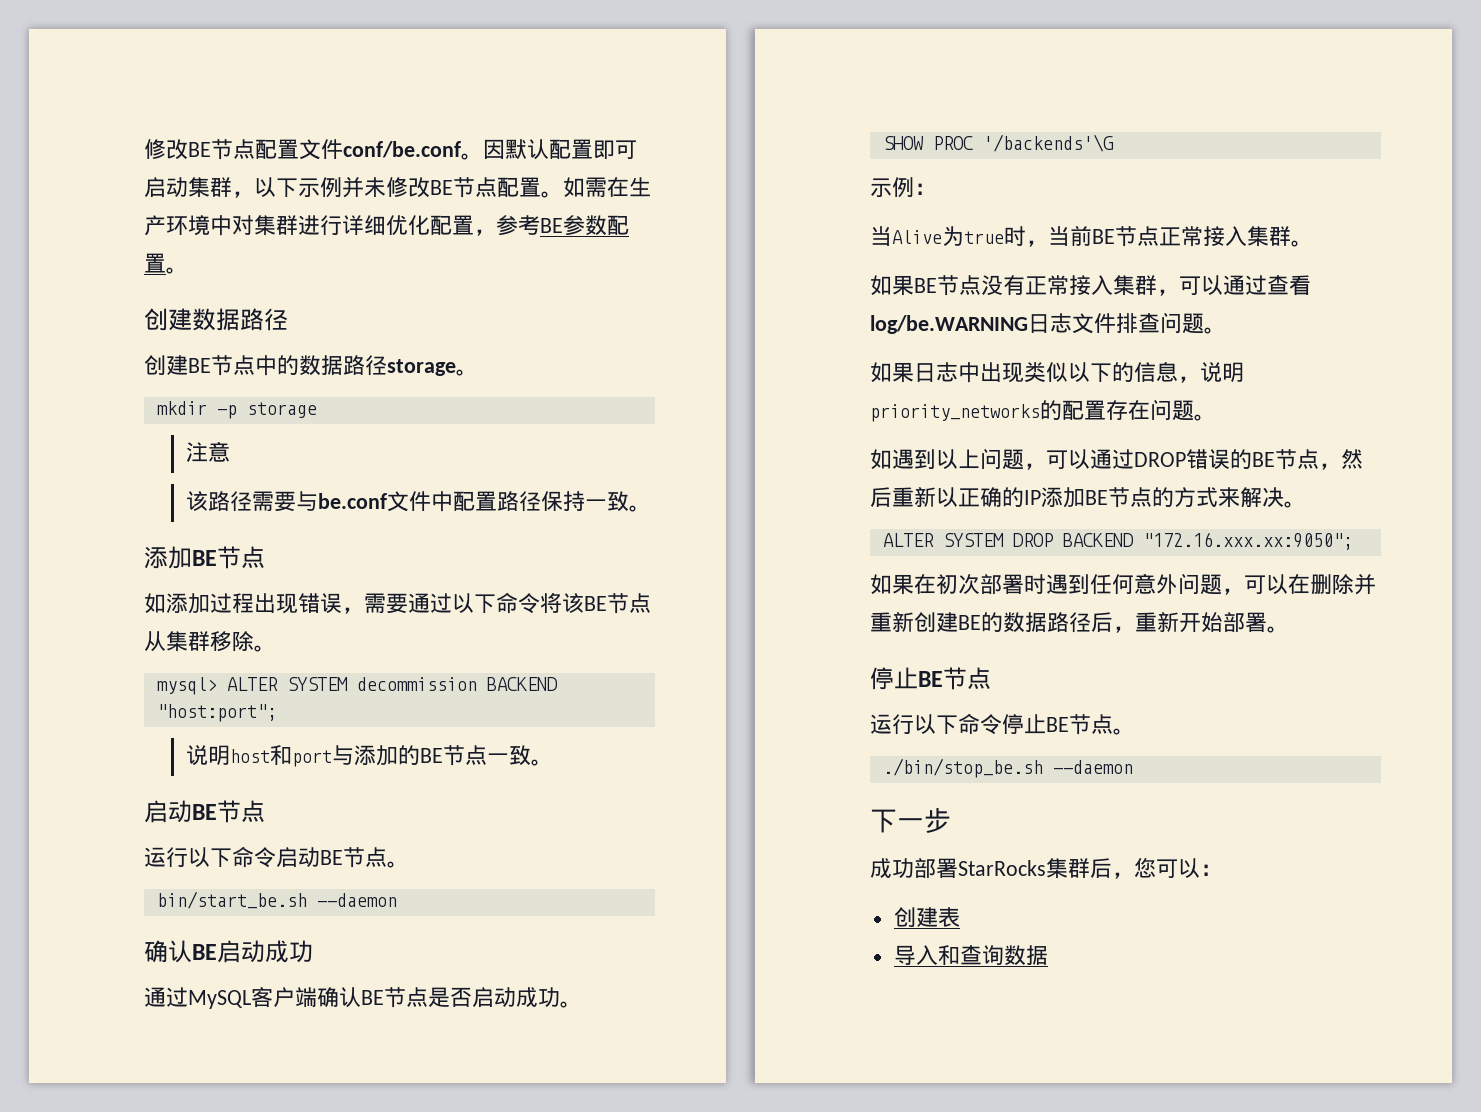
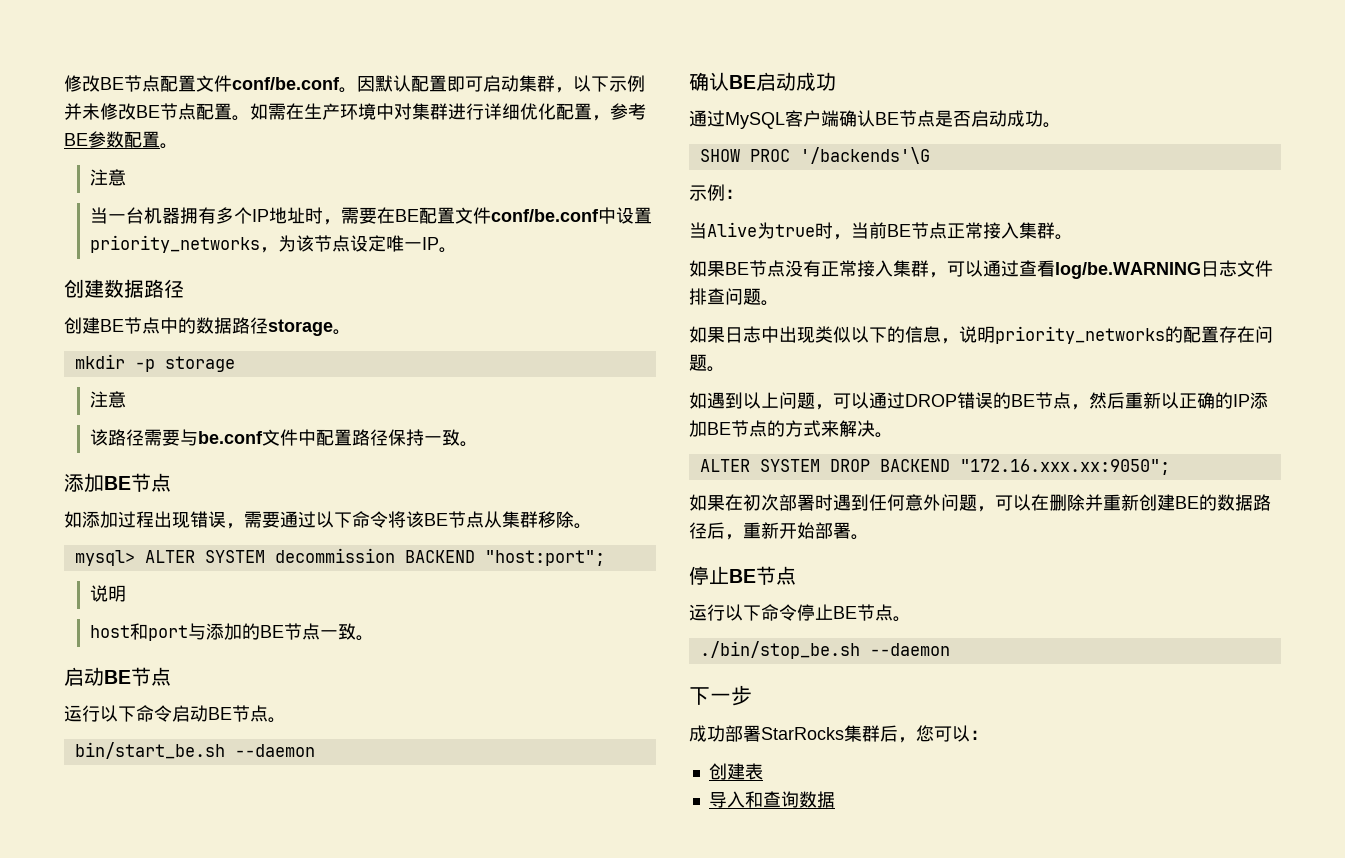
(188, 270) none -> [89,169,126,186] [89,207,652,225] [89,235,457,253] // 注意 // 当一台机器拥有多个IP地址时，需要在BE配置文件conf/be.conf中设置priority_networks，为该节点设定唯一IP。
(230, 755) none -> (126, 593) //

